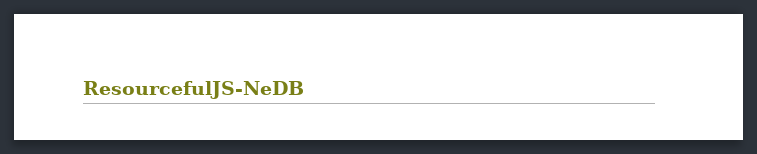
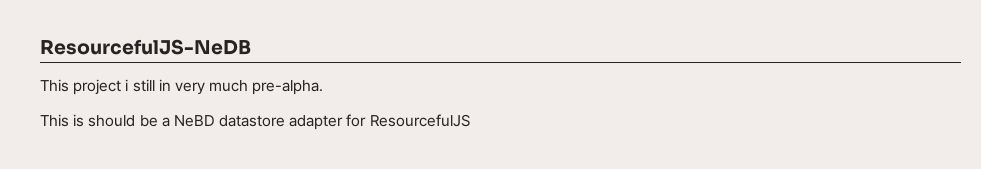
(304, 90) none -> [40,79,324,95] [40,114,470,130] // This project i still in very much pre-alpha. // This is should be a NeBD datastore adapter for ResourcefulJS

